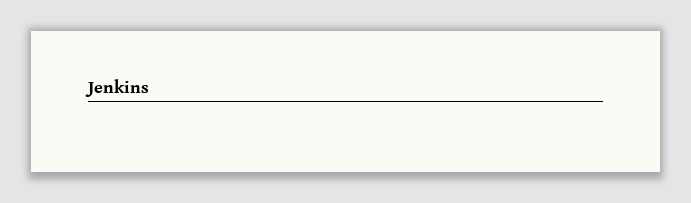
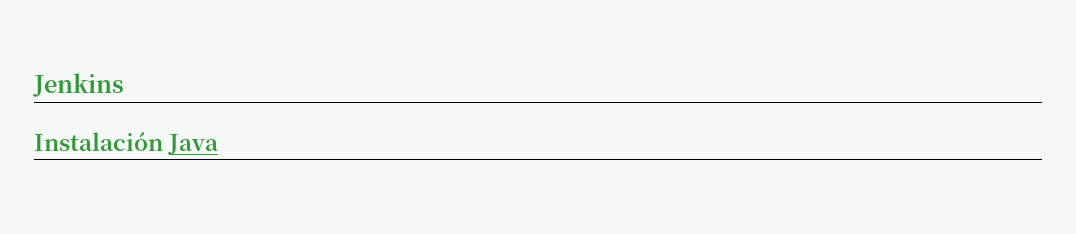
(149, 88) none -> [34,132,220,155] // Instalación Java

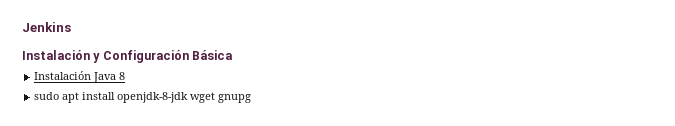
[168,134,220,155] Java -> [93,50,234,63] [34,71,126,83] [34,92,252,103] y Configuración Básica // Instalación Java 8 // sudo apt install openjdk-8-jdk wget gnupg

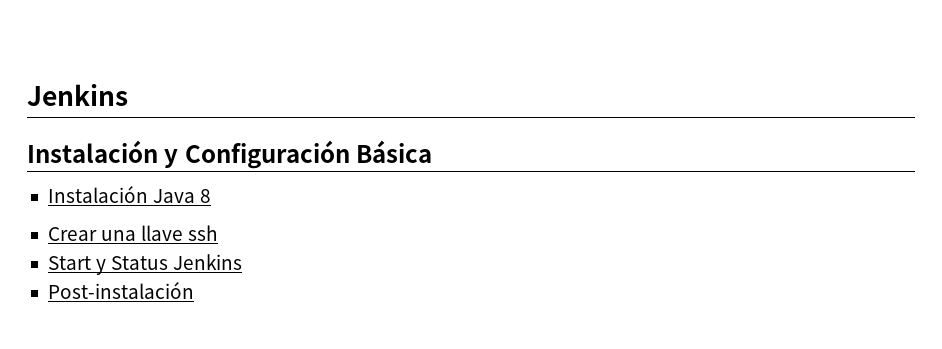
[34,92,252,103] sudo apt install openjdk-8-jdk wget gnupg -> [47,225,219,241] [47,254,243,275] [47,282,194,299] Crear una llave ssh // Start y Status Jenkins // Post-instalación

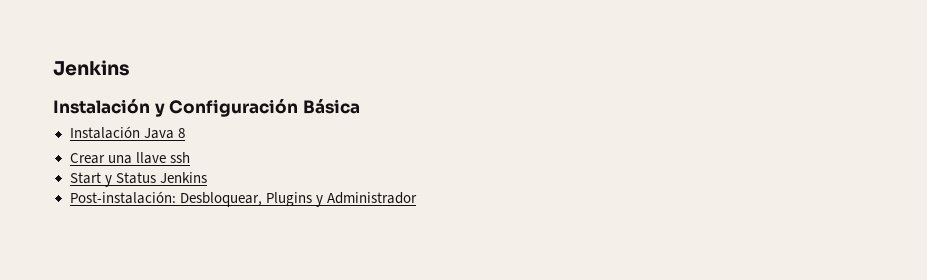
[47,282,194,299] Post-instalación -> [69,191,417,207] Post-instalación: Desbloquear, Plugins y Administrador

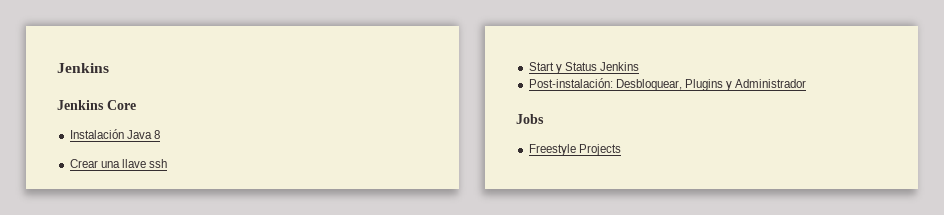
[53,60,130,76] [53,99,360,117] Jenkins // Instalación y Configuración Básica -> [57,63,109,73] [57,100,136,110] Jenkins // Jenkins Core
(417, 198) none -> [516,114,544,124] [528,144,621,156] // Jobs // Freestyle Projects

